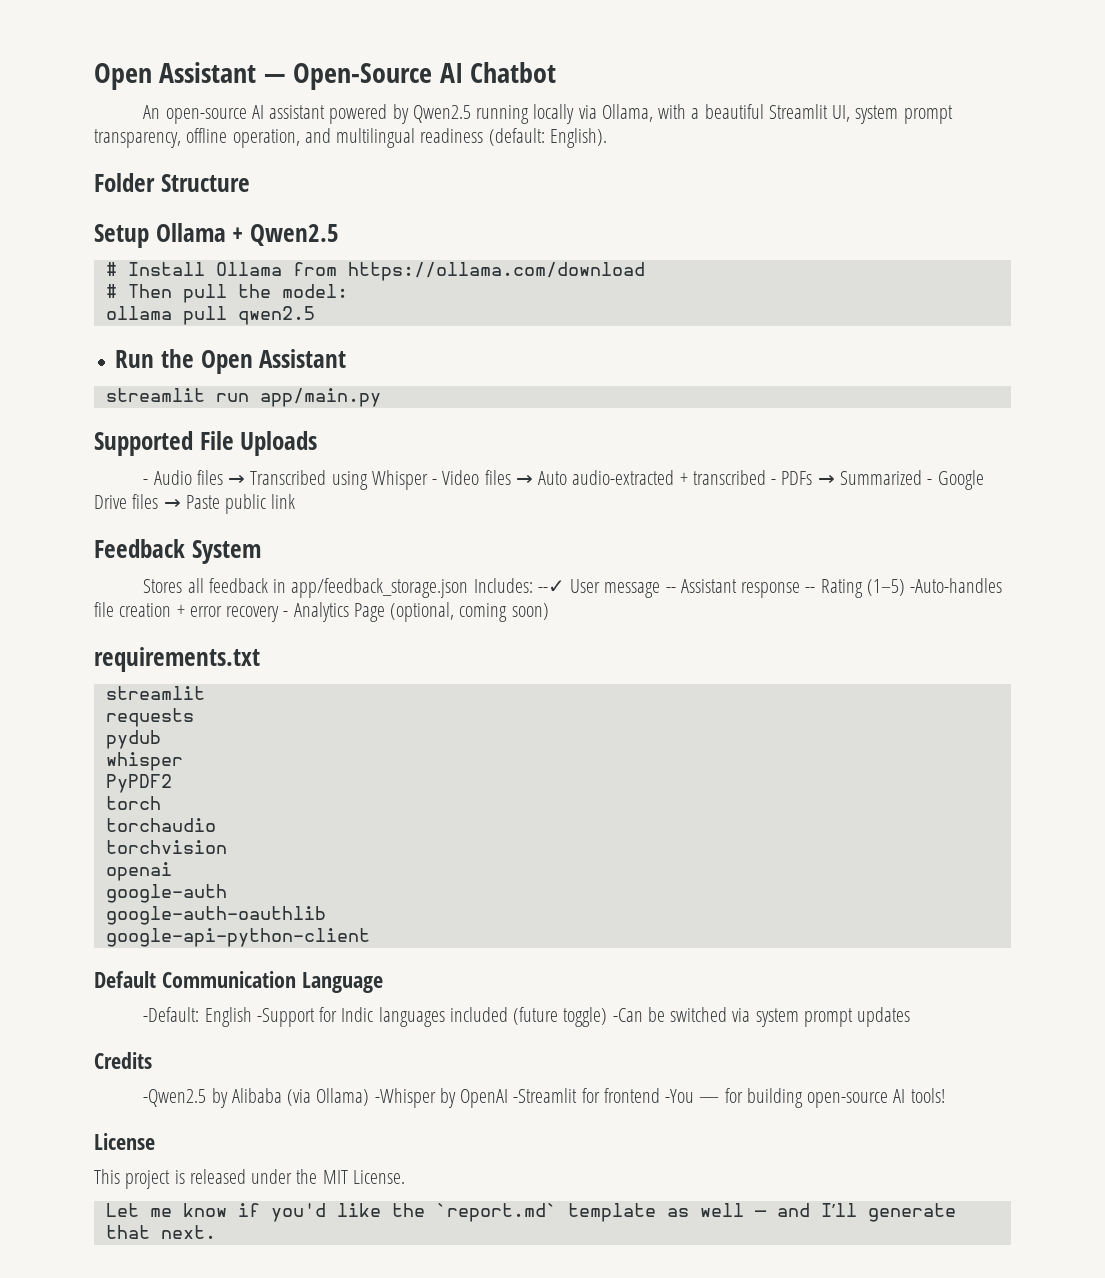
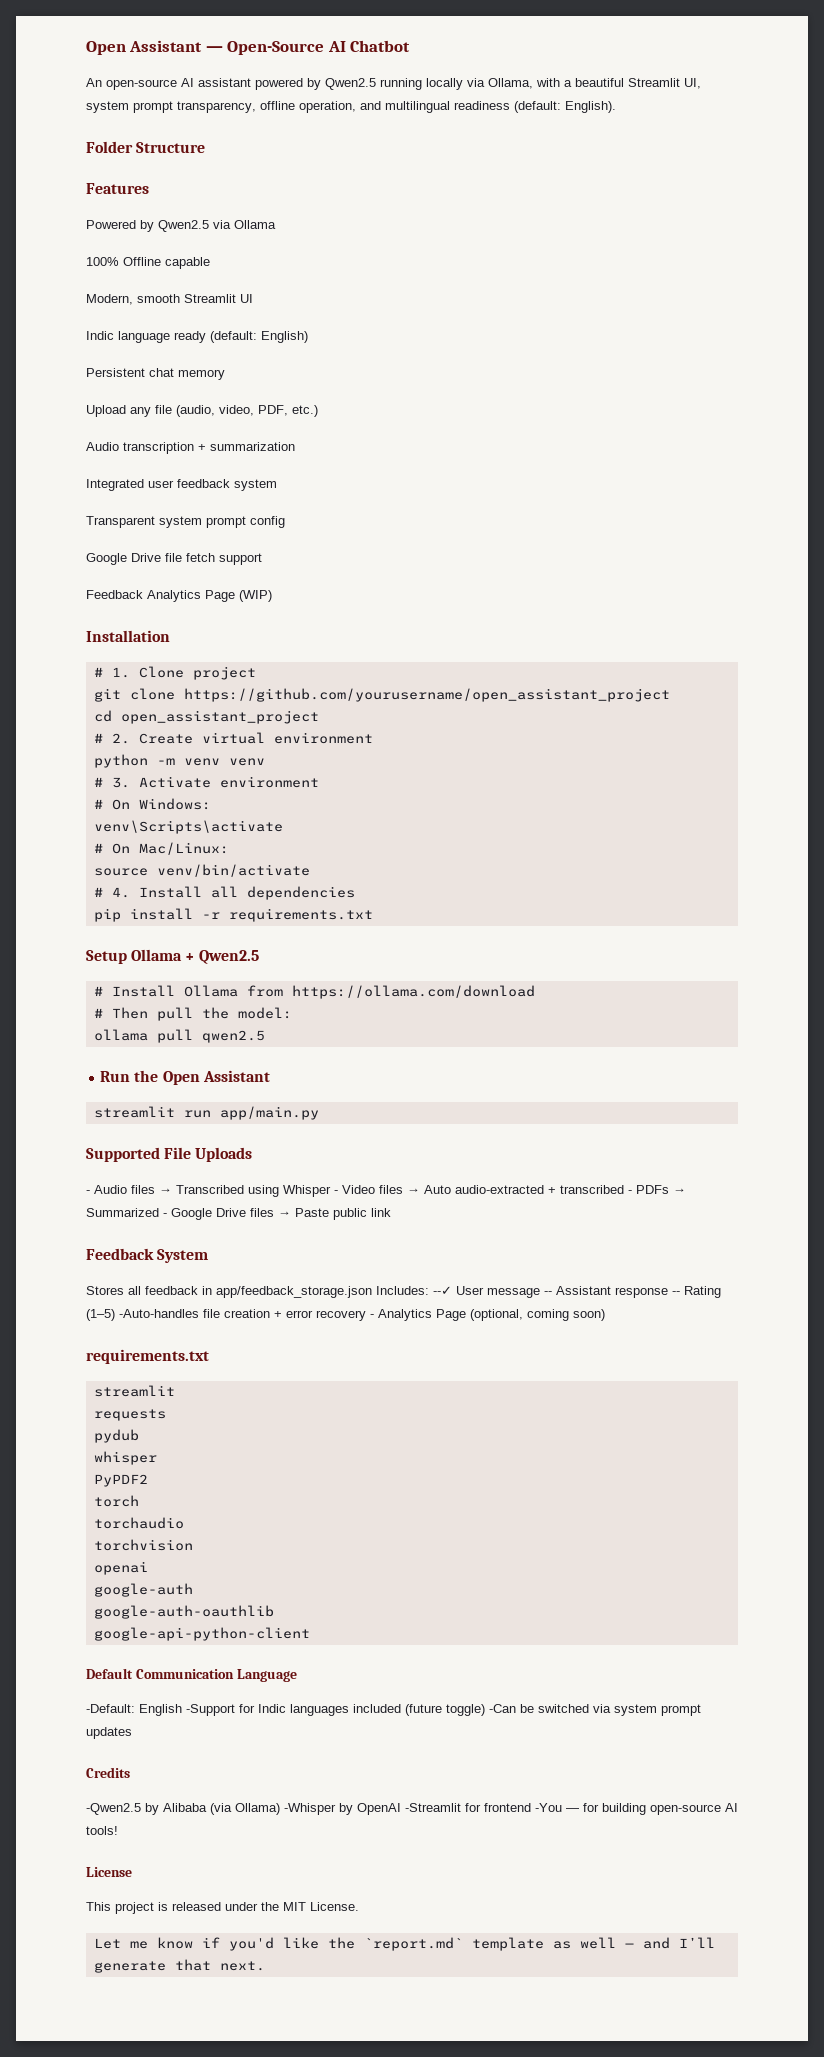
(250, 183) none -> [86,183,149,194] [86,220,276,232] [86,257,210,269] [86,294,253,305] [86,331,308,343] [86,368,225,380] [86,405,318,417] [86,442,295,454] [86,479,277,491] [86,516,285,528] [86,553,262,565] [86,590,272,602] [86,630,170,642] [93,666,256,680] [93,688,670,702] [93,710,319,724] [93,732,373,744] [93,754,265,768] [93,776,319,788] [93,798,211,810] [93,820,283,834] [93,842,229,855] [93,864,310,877] [93,886,355,900] [93,908,373,922] // Features // Powered by Qwen2.5 via Ollama // 100% Offline capable // Modern, smooth Streamlit UI // Indic language ready (default: English) // Persistent chat memory // Upload any file (audio, video, PDF, etc.) // Audio transcription + summarization // Integrated user feedback system // Transparent system prompt config // Google Drive file fetch support // Feedback Analytics Page (WIP) // Installation // # 1. Clone project // git clone https://github.com/yourusername/open_assistant_project // cd open_assistant_project // # 2. Create virtual environment // python -m venv venv // # 3. Activate environment // # On Windows: // venv\Scripts\activate // # On Mac/Linux: // source venv/bin/activate // # 4. Install all dependencies // pip install -r requirements.txt

